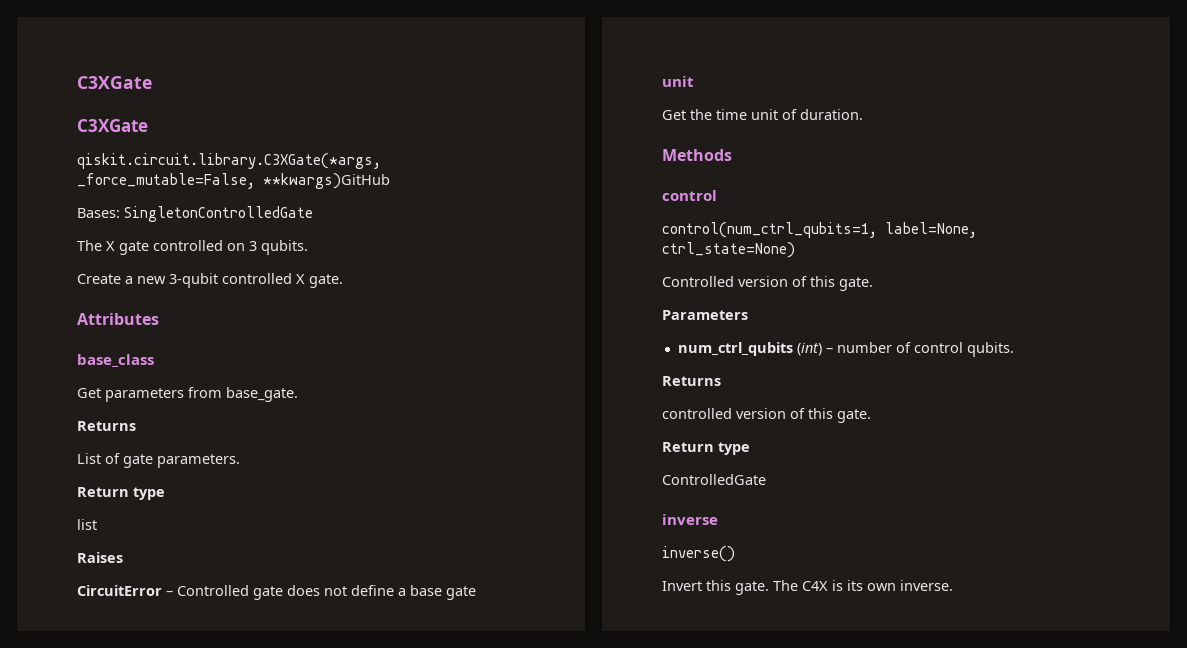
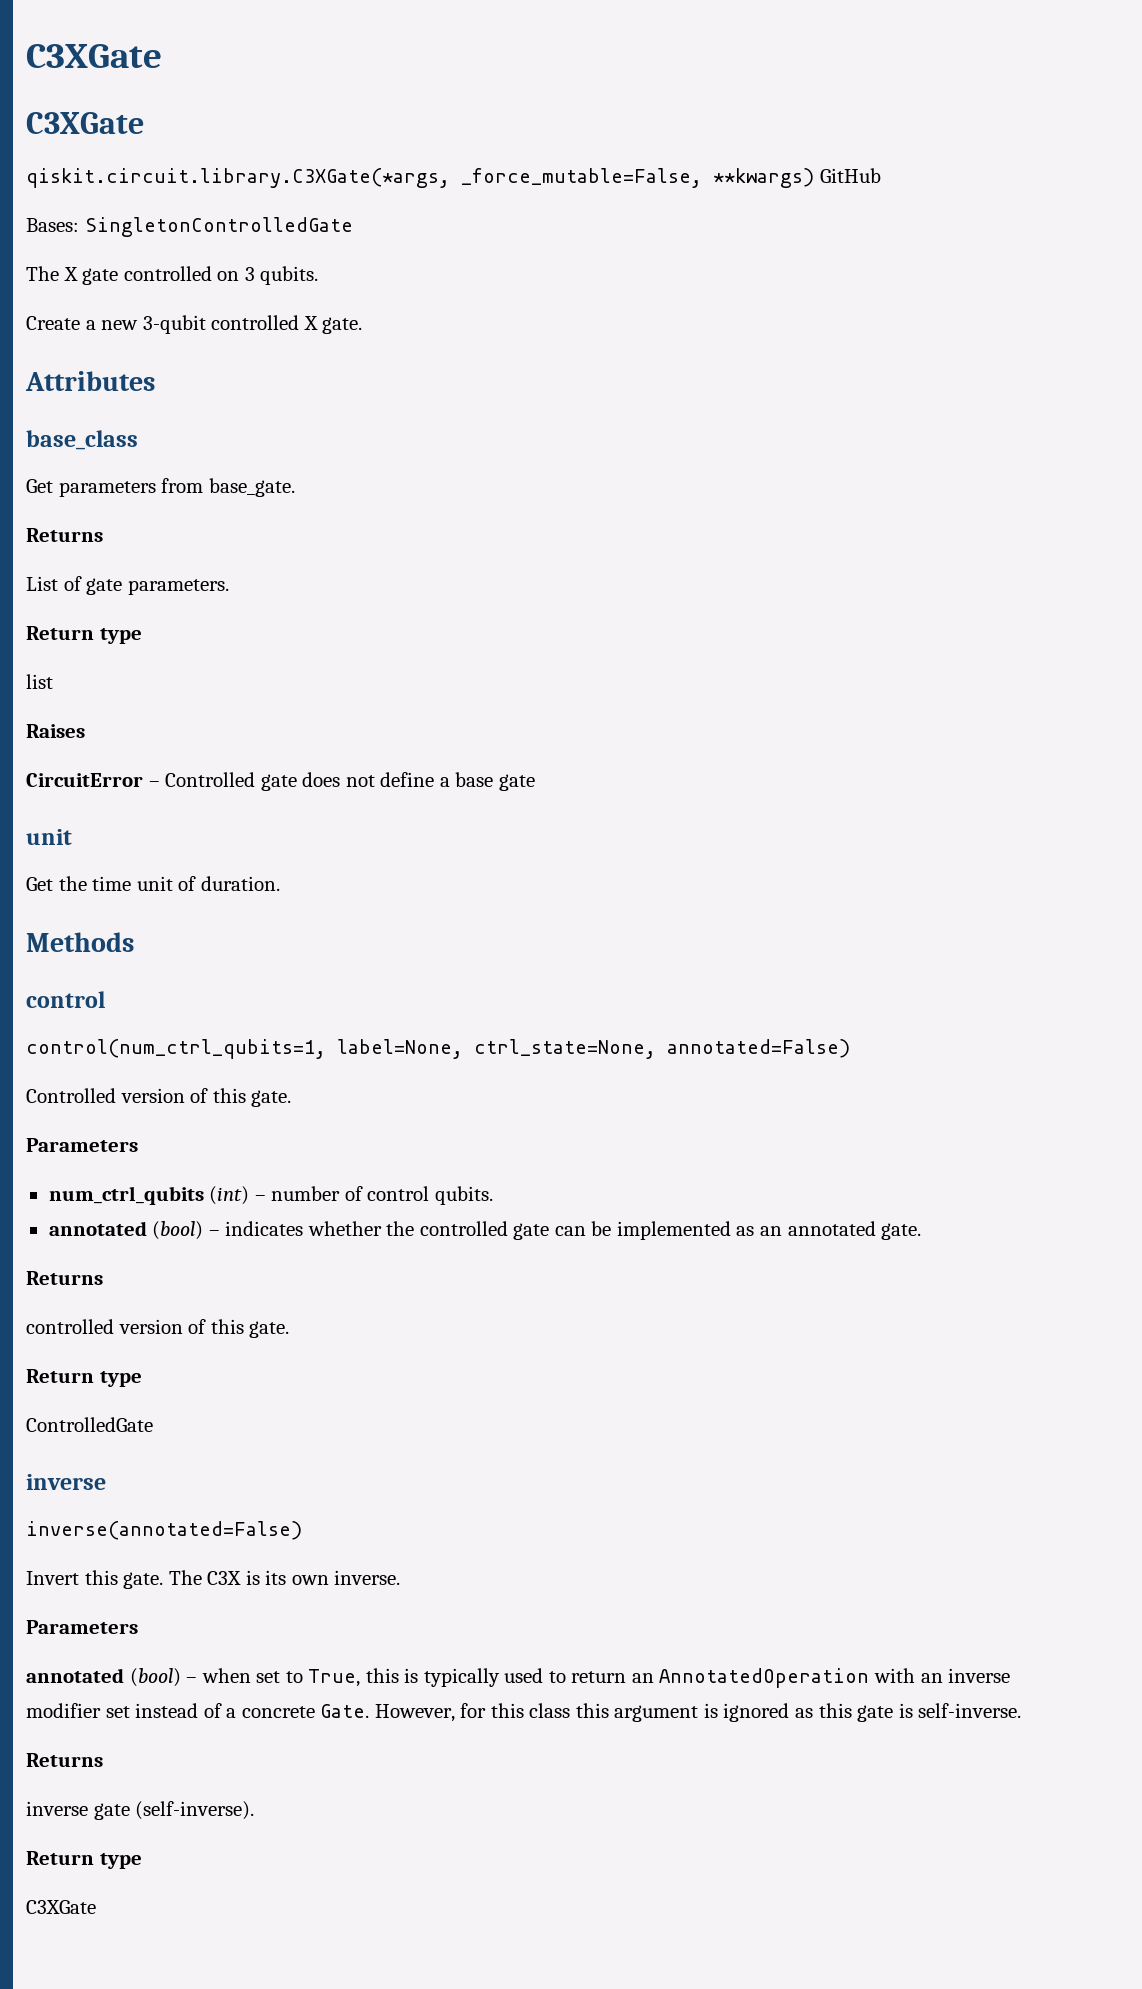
[263,173,390,189] **kwargs)GitHub -> [713,168,881,188] **kwargs) GitHub
[662,242,795,258] ctrl_state=None) -> [474,1039,850,1059] ctrl_state=None, annotated=False)
(1014, 349) none -> [48,1221,922,1240] // annotated (bool) – indicates whether the controlled gate can be implemented as an annotated gate.
[662,546,735,562] inverse() -> [26,1521,302,1540] inverse(annotated=False)
[802,581,828,591] C4X -> [207,1571,242,1585] C3X
(953, 585) none -> [26,1620,138,1634] [26,1668,1011,1688] [26,1703,1022,1722] [26,1753,103,1767] [26,1801,255,1820] [26,1851,142,1869] [26,1900,96,1914] // Parameters // annotated (bool) – when set to True, this is typically used to return an AnnotatedOperation with an inverse modifier set instead of a concrete Gate. However, for this class this argument is ignored as this gate is self-inverse. // Returns // inverse gate (self-inverse). // Return type // C3XGate

